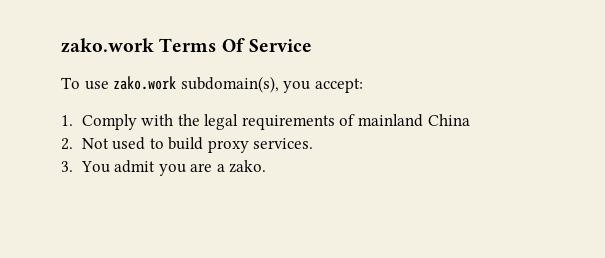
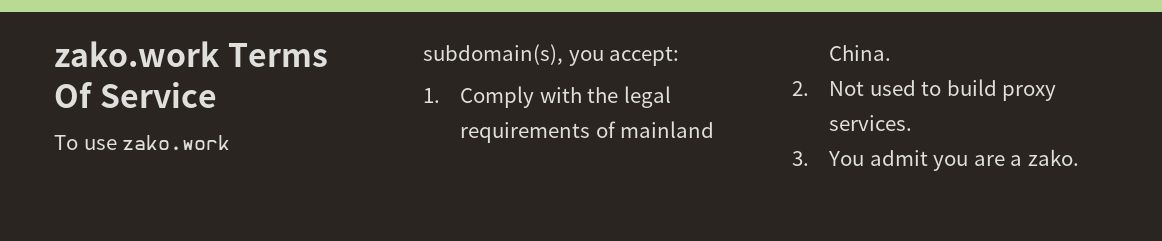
[427,114,470,126] China -> [829,45,892,61] China.

